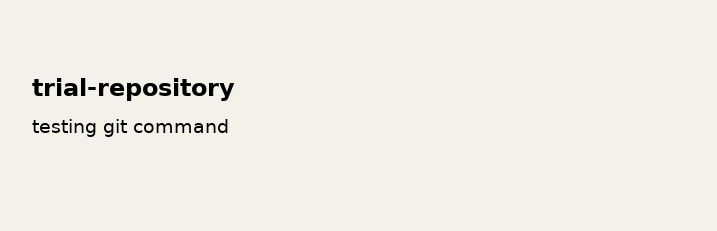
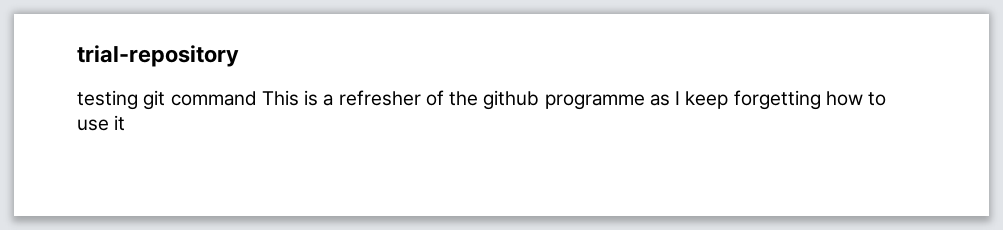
(229, 126) none -> [261,90,887,110] [77,115,126,131] This is a refresher of the github programme as I keep forgetting how to use it

